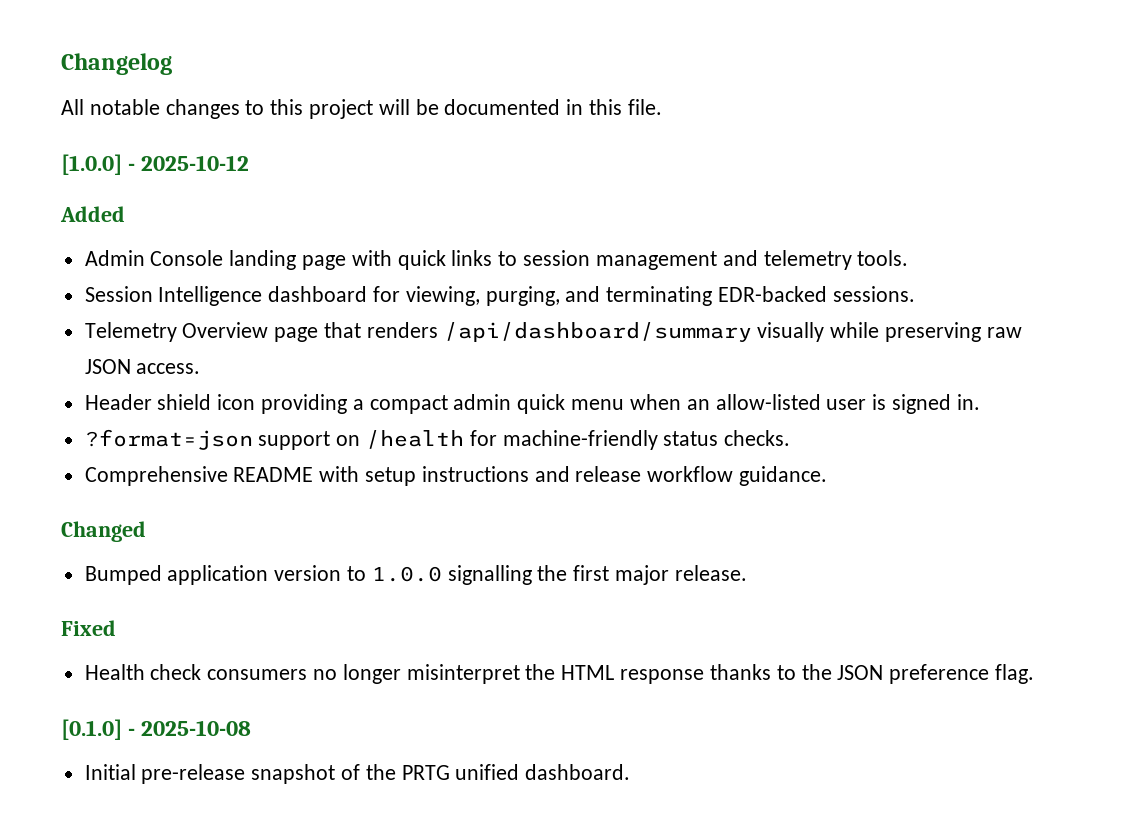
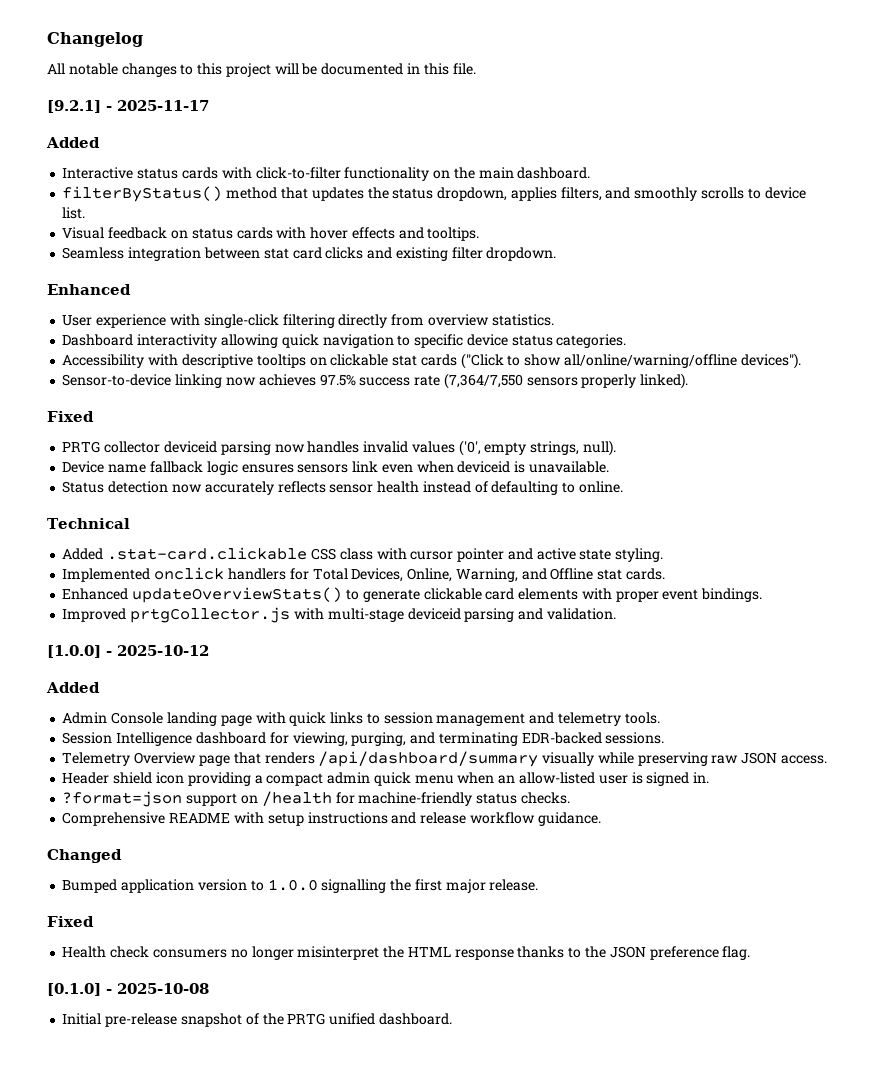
(662, 107) none -> [47,100,209,113] [46,137,100,148] [62,167,591,181] [62,186,806,202] [62,207,86,219] [62,227,480,241] [62,247,557,261] [47,284,131,295] [62,314,554,328] [62,334,627,348] [62,353,801,369] [62,373,689,389] [47,411,94,422] [62,440,616,456] [62,461,609,475] [62,481,623,495] [47,518,130,529] [62,547,664,562] [62,567,665,582] [62,587,763,603] [62,607,616,623] // [9.2.1] - 2025-11-17 // Added // Interactive status cards with click-to-filter functionality on the main dashboard. // filterByStatus() method that updates the status dropdown, applies filters, and smoothly scrolls to device list. // Visual feedback on status cards with hover effects and tooltips. // Seamless integration between stat card clicks and existing filter dropdown. // Enhanced // User experience with single-click filtering directly from overview statistics. // Dashboard interactivity allowing quick navigation to specific device status categories. // Accessibility with descriptive tooltips on clickable stat cards ("Click to show all/online/warning/offline devices"). // Sensor-to-device linking now achieves 97.5% success rate (7,364/7,550 sensors properly linked). // Fixed // PRTG collector deviceid parsing now handles invalid values ('0', empty strings, null). // Device name fallback logic ensures sensors link even when deviceid is unavailable. // Status detection now accurately reflects sensor health instead of defaulting to online. // Technical // Added .stat-card.clickable CSS class with cursor pointer and active state styling. // Implemented onclick handlers for Total Devices, Online, Warning, and Offline stat cards. // Enhanced updateOverviewStats() to generate clickable card elements with proper event bindings. // Improved prtgCollector.js with multi-stage deviceid parsing and validation.

